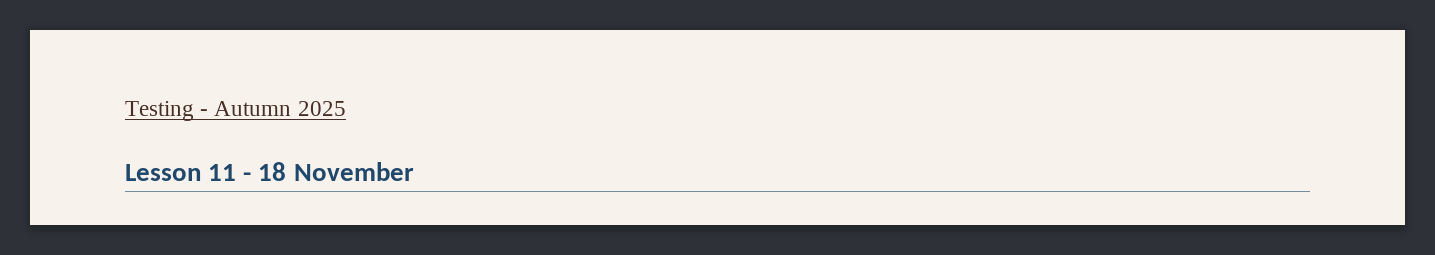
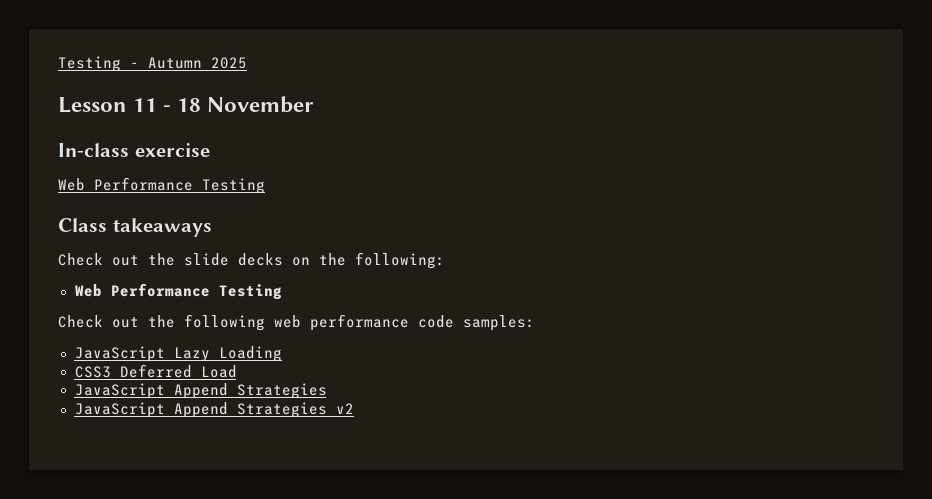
(414, 171) none -> [58,143,210,157] [58,177,265,194] [58,218,212,237] [58,252,445,269] [74,283,282,300] [58,314,535,331] [74,346,282,362] [74,364,237,378] [74,383,327,399] [74,402,354,418] // In-class exercise // Web Performance Testing // Class takeaways // Check out the slide decks on the following: // Web Performance Testing // Check out the following web performance code samples: // JavaScript Lazy Loading // CSS3 Deferred Load // JavaScript Append Strategies // JavaScript Append Strategies v2

